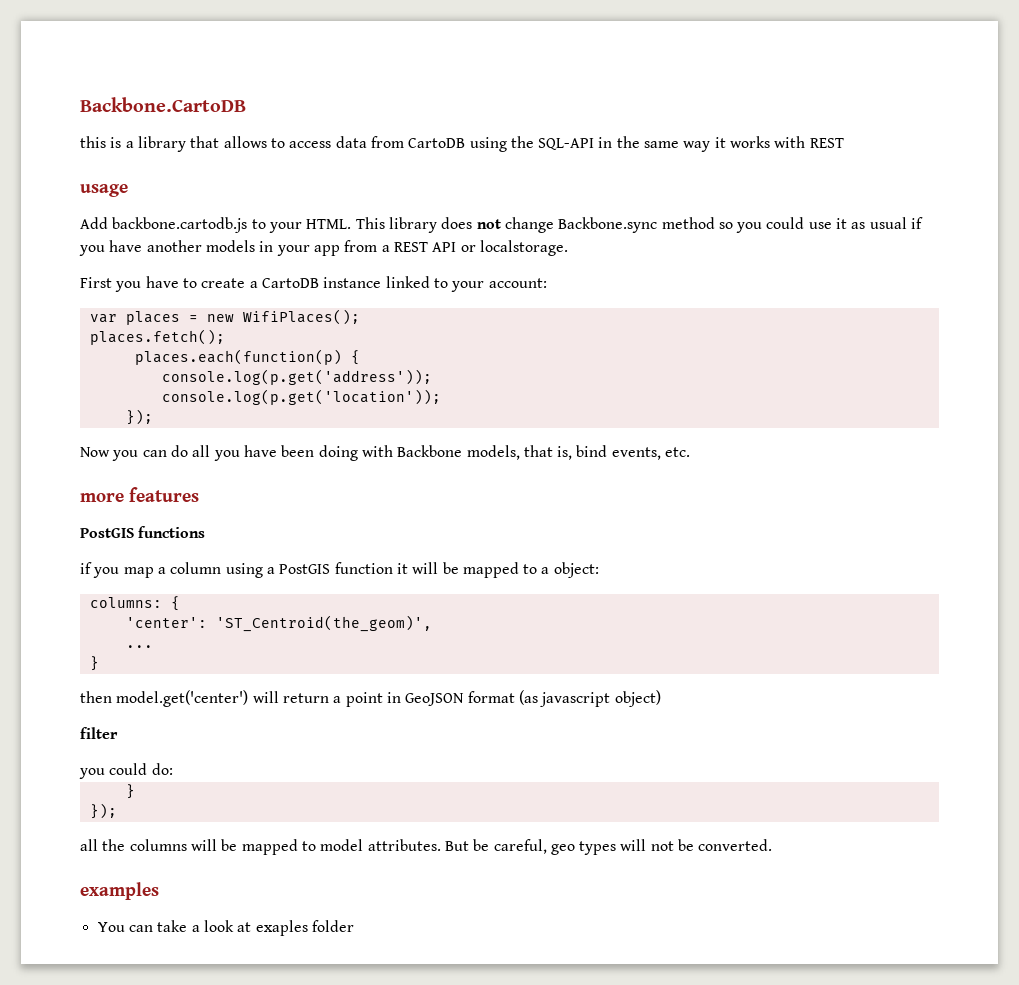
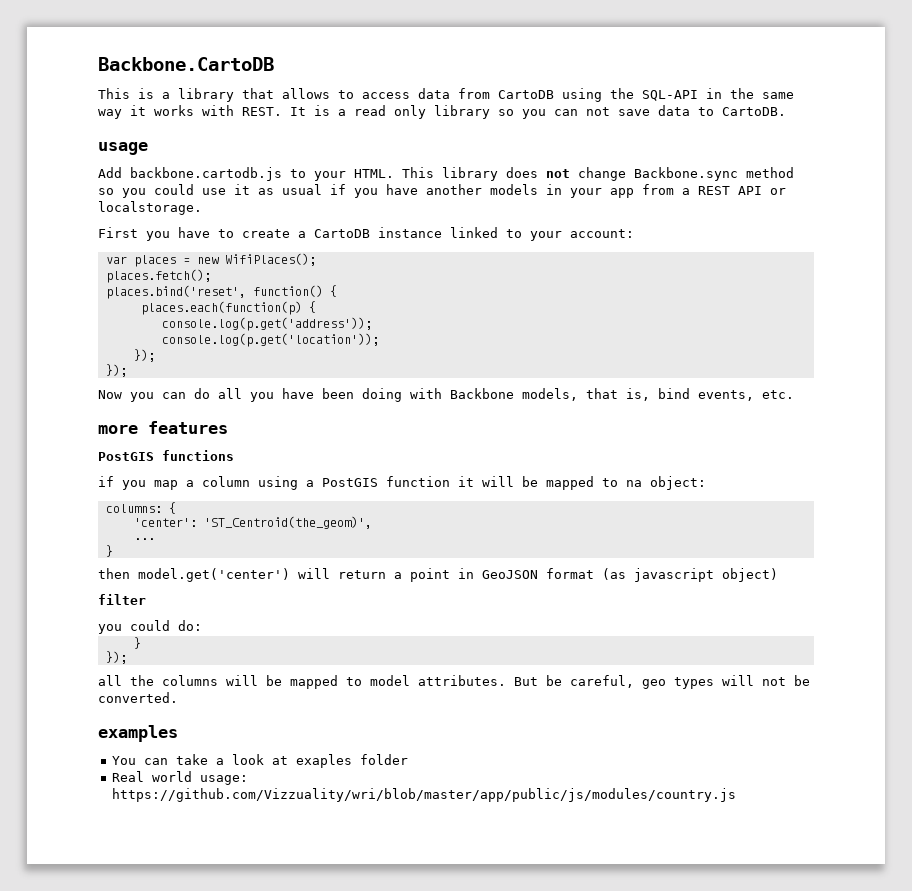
[80,136,106,148] this -> [98,88,130,99] This
[809,138,844,148] REST -> [242,105,786,119] REST. It is a read only library so you can not save data to CartoDB.
(225, 337) none -> [105,285,337,299] // places.bind('reset', function() {
(153, 417) none -> [105,364,127,377] // });
[541,567,550,574] a -> [626,480,642,487] na
(354, 926) none -> [112,771,249,785] [112,788,737,802] // Real world usage: https://github.com/Vizzuality/wri/blob/master/app/public/js/modules/country.js

